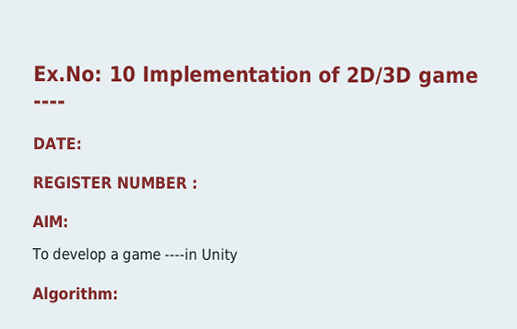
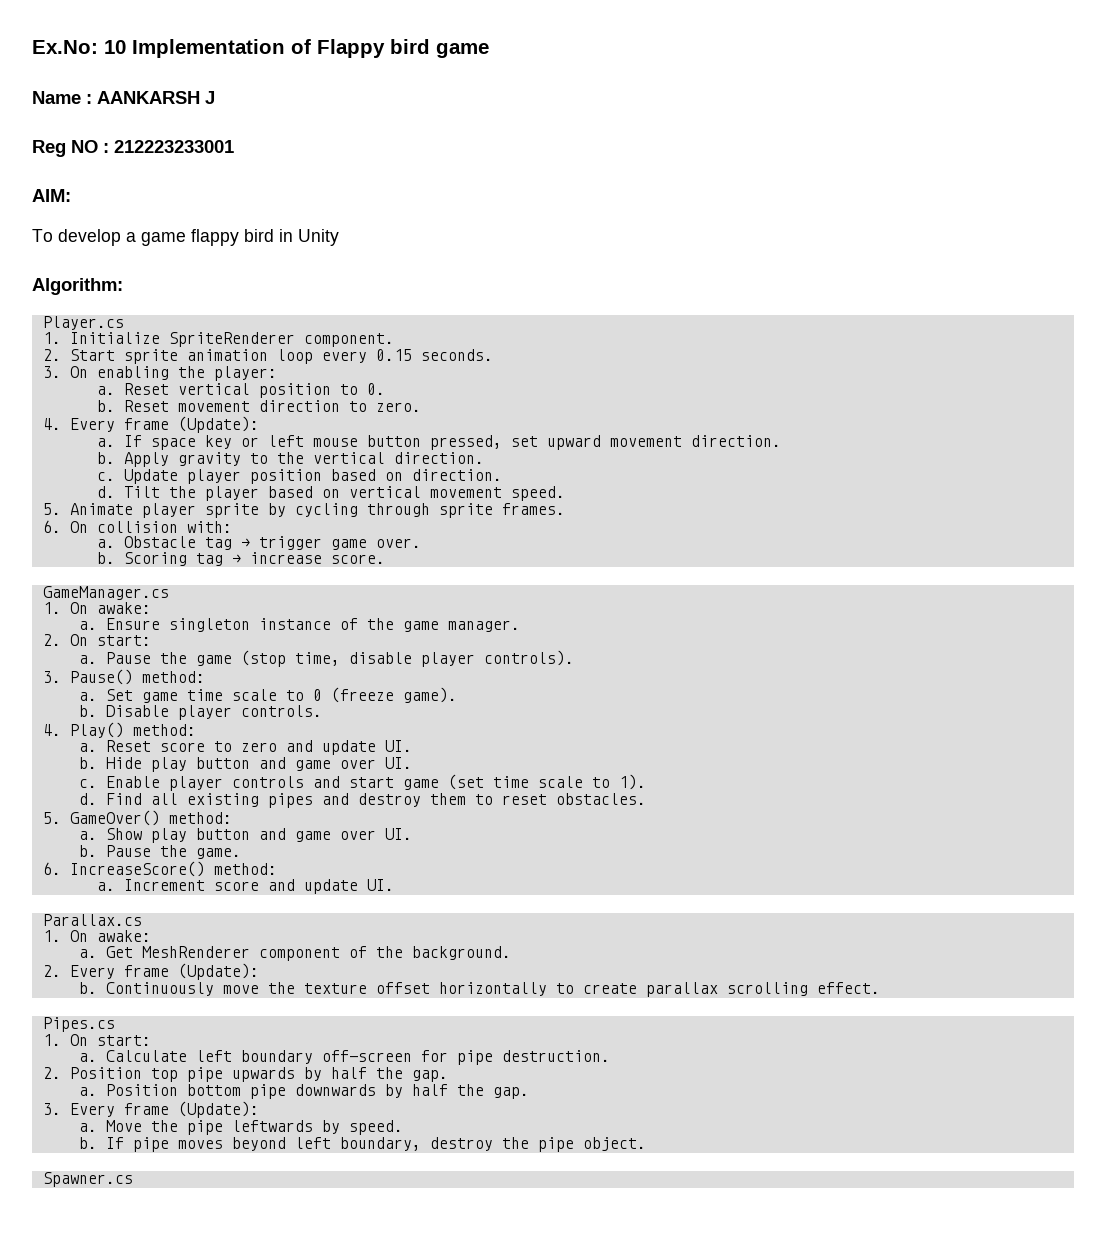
[346,66,479,88] [33,100,66,109] [33,137,83,150] [32,176,198,190] 2D/3D game ---- // DATE: // REGISTER NUMBER : -> [317,39,489,58] [32,91,215,104] [32,140,234,157] Flappy bird game // Name : AANKARSH J // Reg NO : 212223233001
[163,247,198,260] ----in -> [191,229,293,246] flappy bird in
(119, 295) none -> [42,316,124,330] [42,332,394,347] [42,349,493,364] [42,366,277,381] [96,383,385,398] [96,400,421,412] [42,416,259,433] [96,435,781,450] [96,452,484,467] [96,469,502,484] [96,486,565,501] [42,503,565,518] [42,520,232,533] [96,536,421,550] [96,552,385,566] [42,586,169,600] [42,602,151,614] [78,618,520,632] [42,634,151,646] [78,650,574,667] [42,669,205,685] [78,687,457,703] [78,705,322,720] [42,722,196,738] [78,740,412,755] [78,757,412,772] [78,774,646,791] [78,793,646,808] [42,810,232,826] [78,828,412,843] [78,845,241,859] [42,861,277,877] [96,879,394,894] [42,914,142,926] [42,930,151,942] [78,946,511,961] [42,963,259,980] [78,982,880,997] [42,1017,115,1032] [42,1034,151,1046] [78,1050,610,1065] [42,1067,448,1082] [78,1084,529,1099] [42,1101,259,1118] [78,1120,403,1135] [78,1137,646,1152] [42,1172,133,1187] // Player.cs // 1. Initialize SpriteRenderer component. // 2. Start sprite animation loop every 0.15 seconds. // 3. On enabling the player: // a. Reset vertical position to 0. // b. Reset movement direction to zero. // 4. Every frame (Update): // a. If space key or left mouse button pressed, set upward movement direction. // b. Apply gravity to the vertical direction. // c. Update player position based on direction. // d. Tilt the player based on vertical movement speed. // 5. Animate player sprite by cycling through sprite frames. // 6. On collision with: // a. Obstacle tag → trigger game over. // b. Scoring tag → increase score. // GameManager.cs // 1. On awake: // a. Ensure singleton instance of the game manager. // 2. On start: // a. Pause the game (stop time, disable player controls). // 3. Pause() method: // a. Set game time scale to 0 (freeze game). // b. Disable player controls. // 4. Play() method: // a. Reset score to zero and update UI. // b. Hide play button and game over UI. // c. Enable player controls and start game (set time scale to 1). // d. Find all existing pipes and destroy them to reset obstacles. // 5. GameOver() method: // a. Show play button and game over UI. // b. Pause the game. // 6. IncreaseScore() method: // a. Increment score and update UI. // Parallax.cs // 1. On awake: // a. Get MeshRenderer component of the background. // 2. Every frame (Update): // b. Continuously move the texture offset horizontally to create parallax scrolling effect. // Pipes.cs // 1. On start: // a. Calculate left boundary off-screen for pipe destruction. // 2. Position top pipe upwards by half the gap. // a. Position bottom pipe downwards by half the gap. // 3. Every frame (Update): // a. Move the pipe leftwards by speed. // b. If pipe moves beyond left boundary, destroy the pipe object. // Spawner.cs

